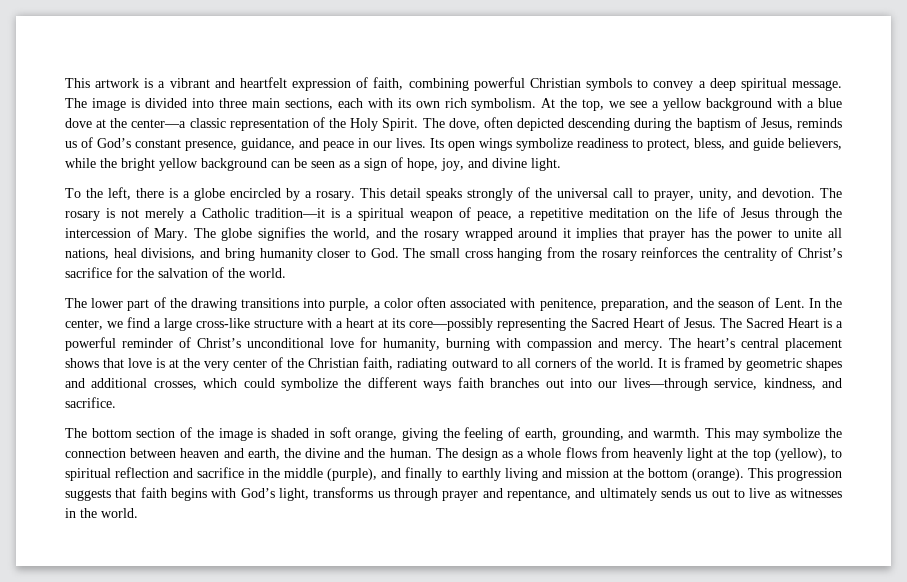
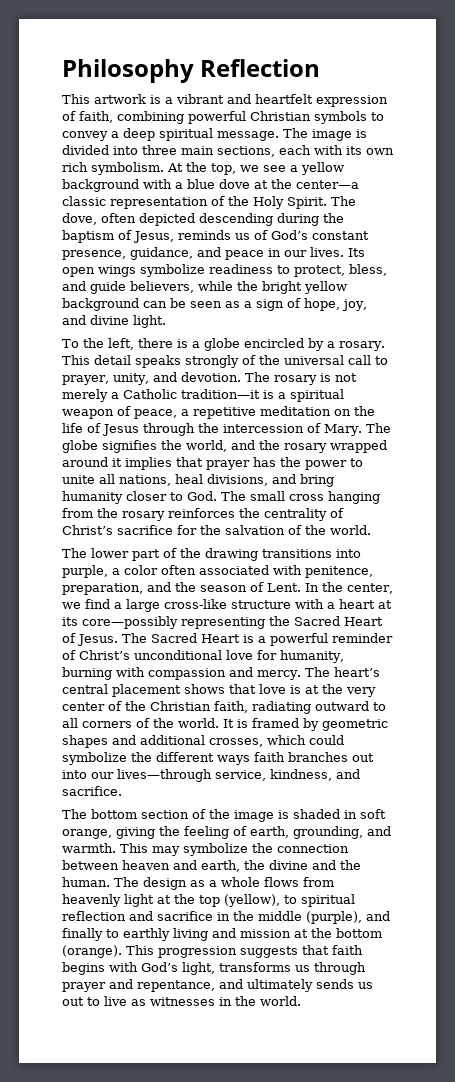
(65, 83) none -> [62,59,321,83] Philosophy Reflection //

